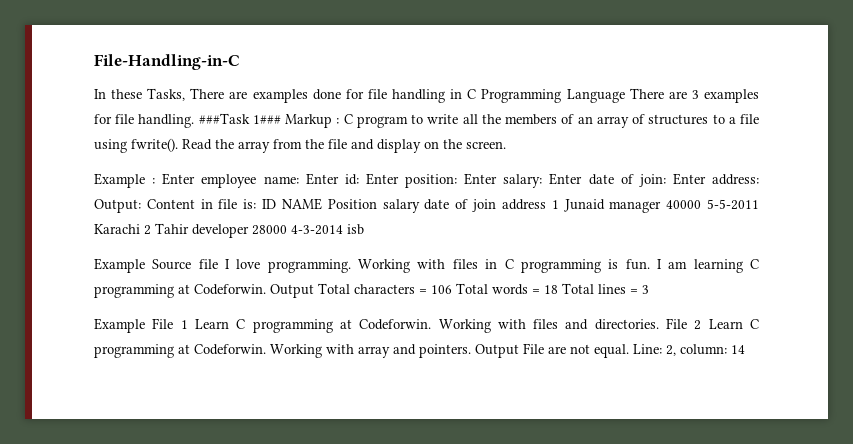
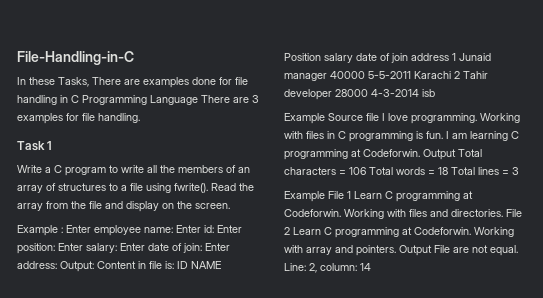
[198,113,340,128] ###Task 1### Markup : -> [17,141,53,151] [17,165,51,173] // Task 1 // Write a

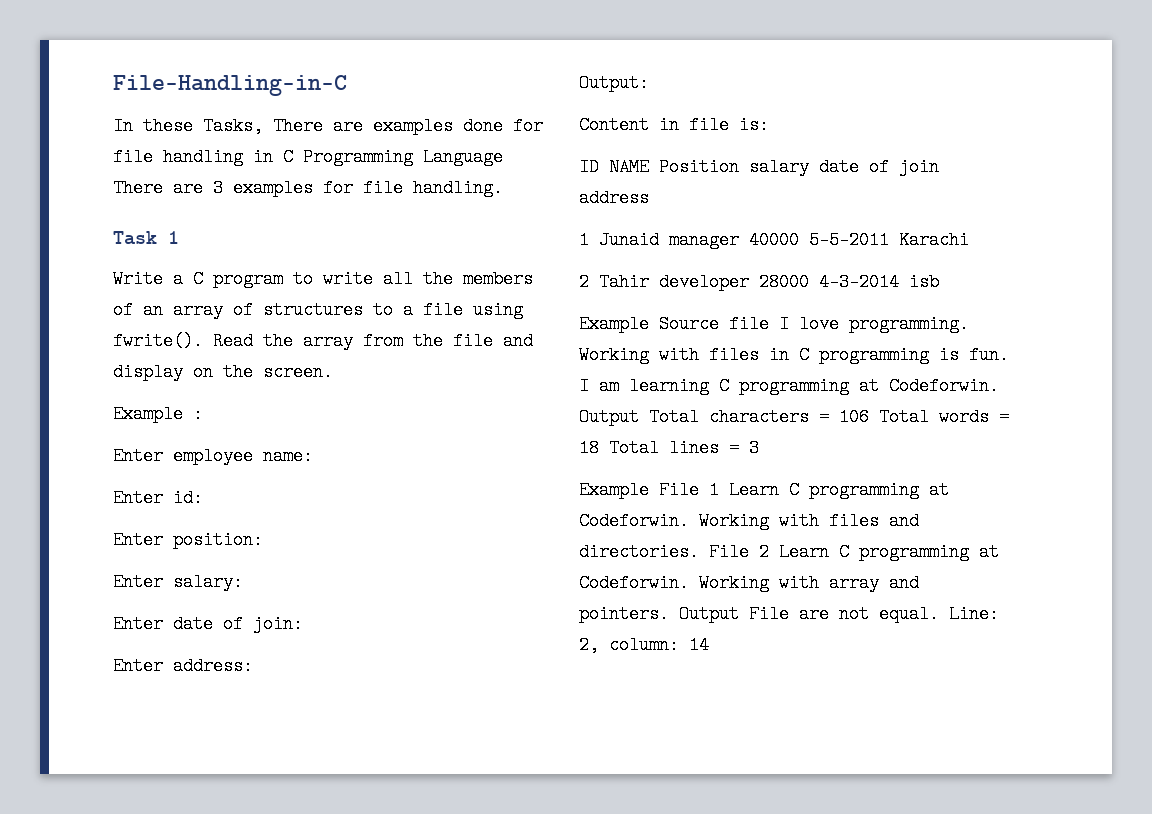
(63, 230) none -> (203, 414) //
(173, 230) none -> (313, 456) //
(214, 229) none -> (203, 498) //
(55, 248) none -> (263, 540) //
(117, 248) none -> (243, 582) //
(202, 248) none -> (303, 624) //
(57, 265) none -> (253, 666) //
(94, 266) none -> (649, 83) //
(174, 265) none -> (769, 125) //
(449, 57) none -> (649, 198) //
(451, 75) none -> (969, 240) //

